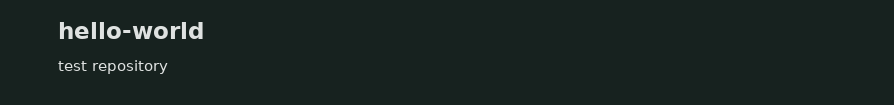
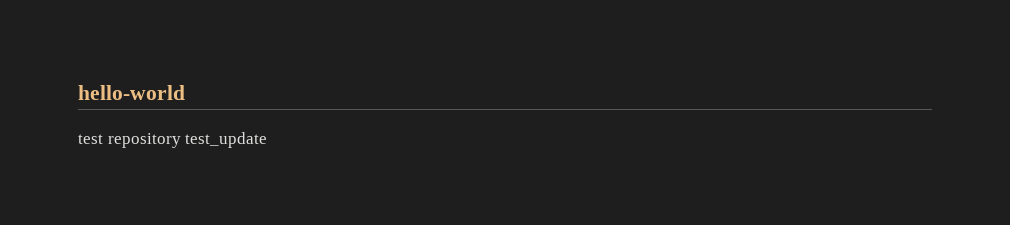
(168, 67) none -> [185,132,268,148] test_update

